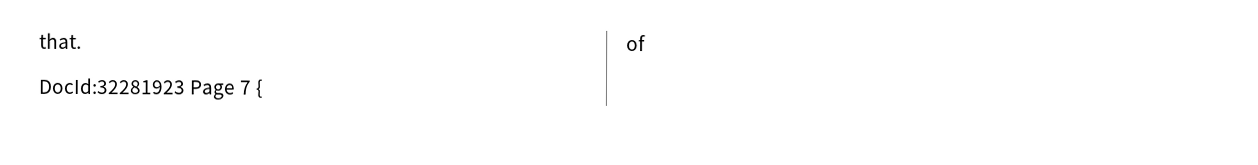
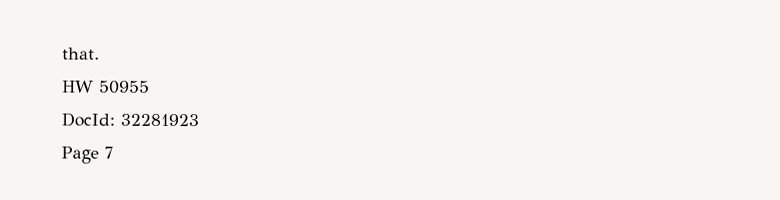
[38,77,264,100] [626,34,646,52] DocId:32281923 Page 7 { // of -> [62,80,150,94] [61,112,199,127] [61,146,113,164] HW 50955 // DocId: 32281923 // Page 7

